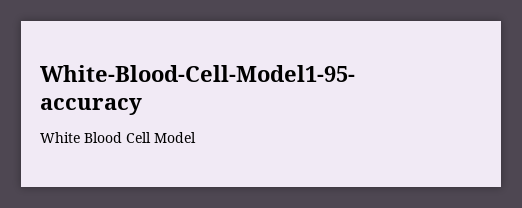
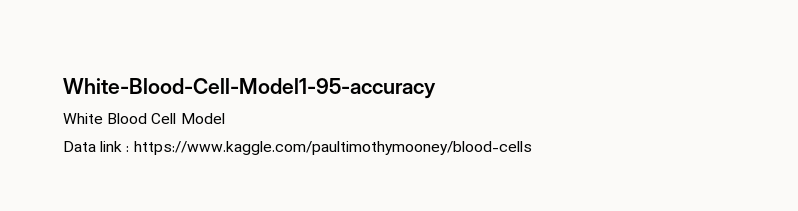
(196, 137) none -> [63,141,532,155] // Data link : https://www.kaggle.com/paultimothymooney/blood-cells

